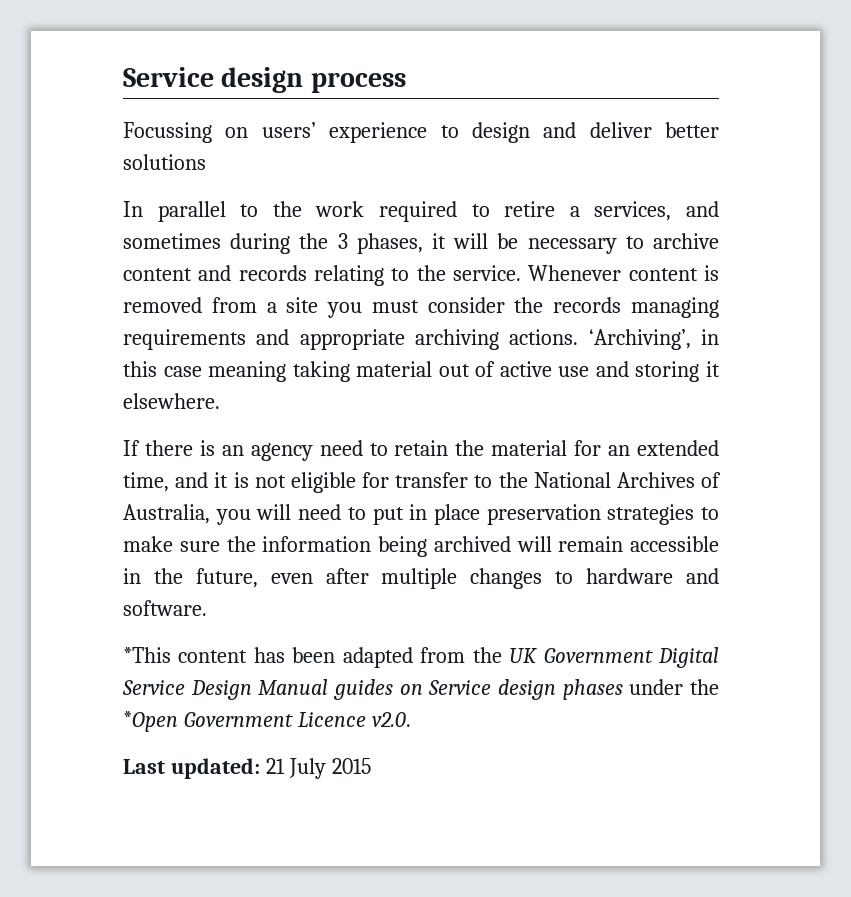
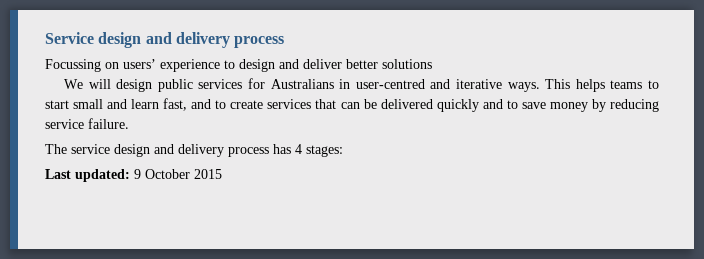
[123,67,304,93] Service design -> [45,32,230,48] Service design and delivery
[123,201,720,222] [123,233,719,254] [123,265,719,286] [123,297,719,318] [123,329,719,350] [123,361,720,382] [123,393,220,409] [123,440,720,461] [123,472,722,493] [123,504,719,525] [123,536,719,557] [123,568,720,589] [123,600,207,616] [123,647,719,668] [122,679,720,700] [123,711,411,732] In parallel to the work required to retire a services, and sometimes during the 3 phases, it will be necessary to archive content and records relating to the service. Whenever content is removed from a site you must consider the records managing requirements and appropriate archiving actions. ‘Archiving’, in this case meaning taking material out of active use and storing it elsewhere. // If there is an agency need to retain the material for an extended time, and it is not eligible for transfer to the National Archives of Australia, you will need to put in place preservation strategies to make sure the information being archived will remain accessible in the future, even after multiple changes to hardware and software. // *This content has been adapted from the UK Government Digital Service Design Manual guides on Service design phases under the *Open Government Licence v2.0. -> [63,78,659,92] [45,98,659,112] [45,118,129,129] [45,144,343,157] We will design public services for Australians in user-centred and iterative ways. This helps teams to start small and learn fast, and to create services that can be delivered quickly and to save money by reducing service failure. // The service design and delivery process has 4 stages:
[265,758,326,779] 21 July -> [134,169,190,179] 9 October

